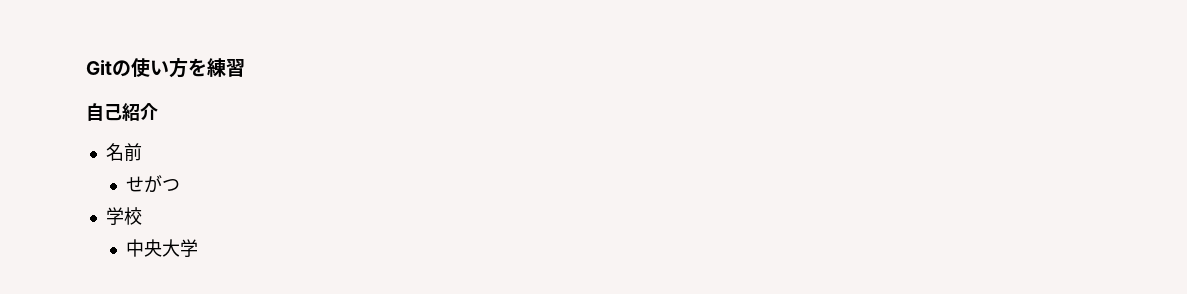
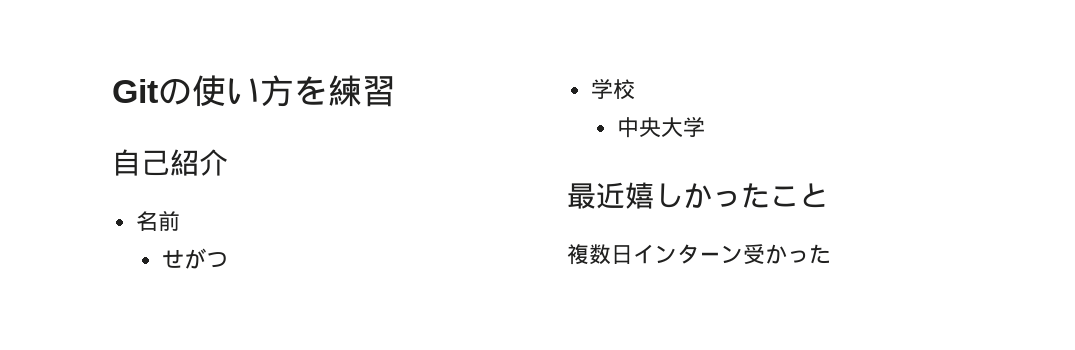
(199, 248) none -> [567,182,828,209] [567,244,831,265] // 最近嬉しかったこと // 複数日インターン受かった

